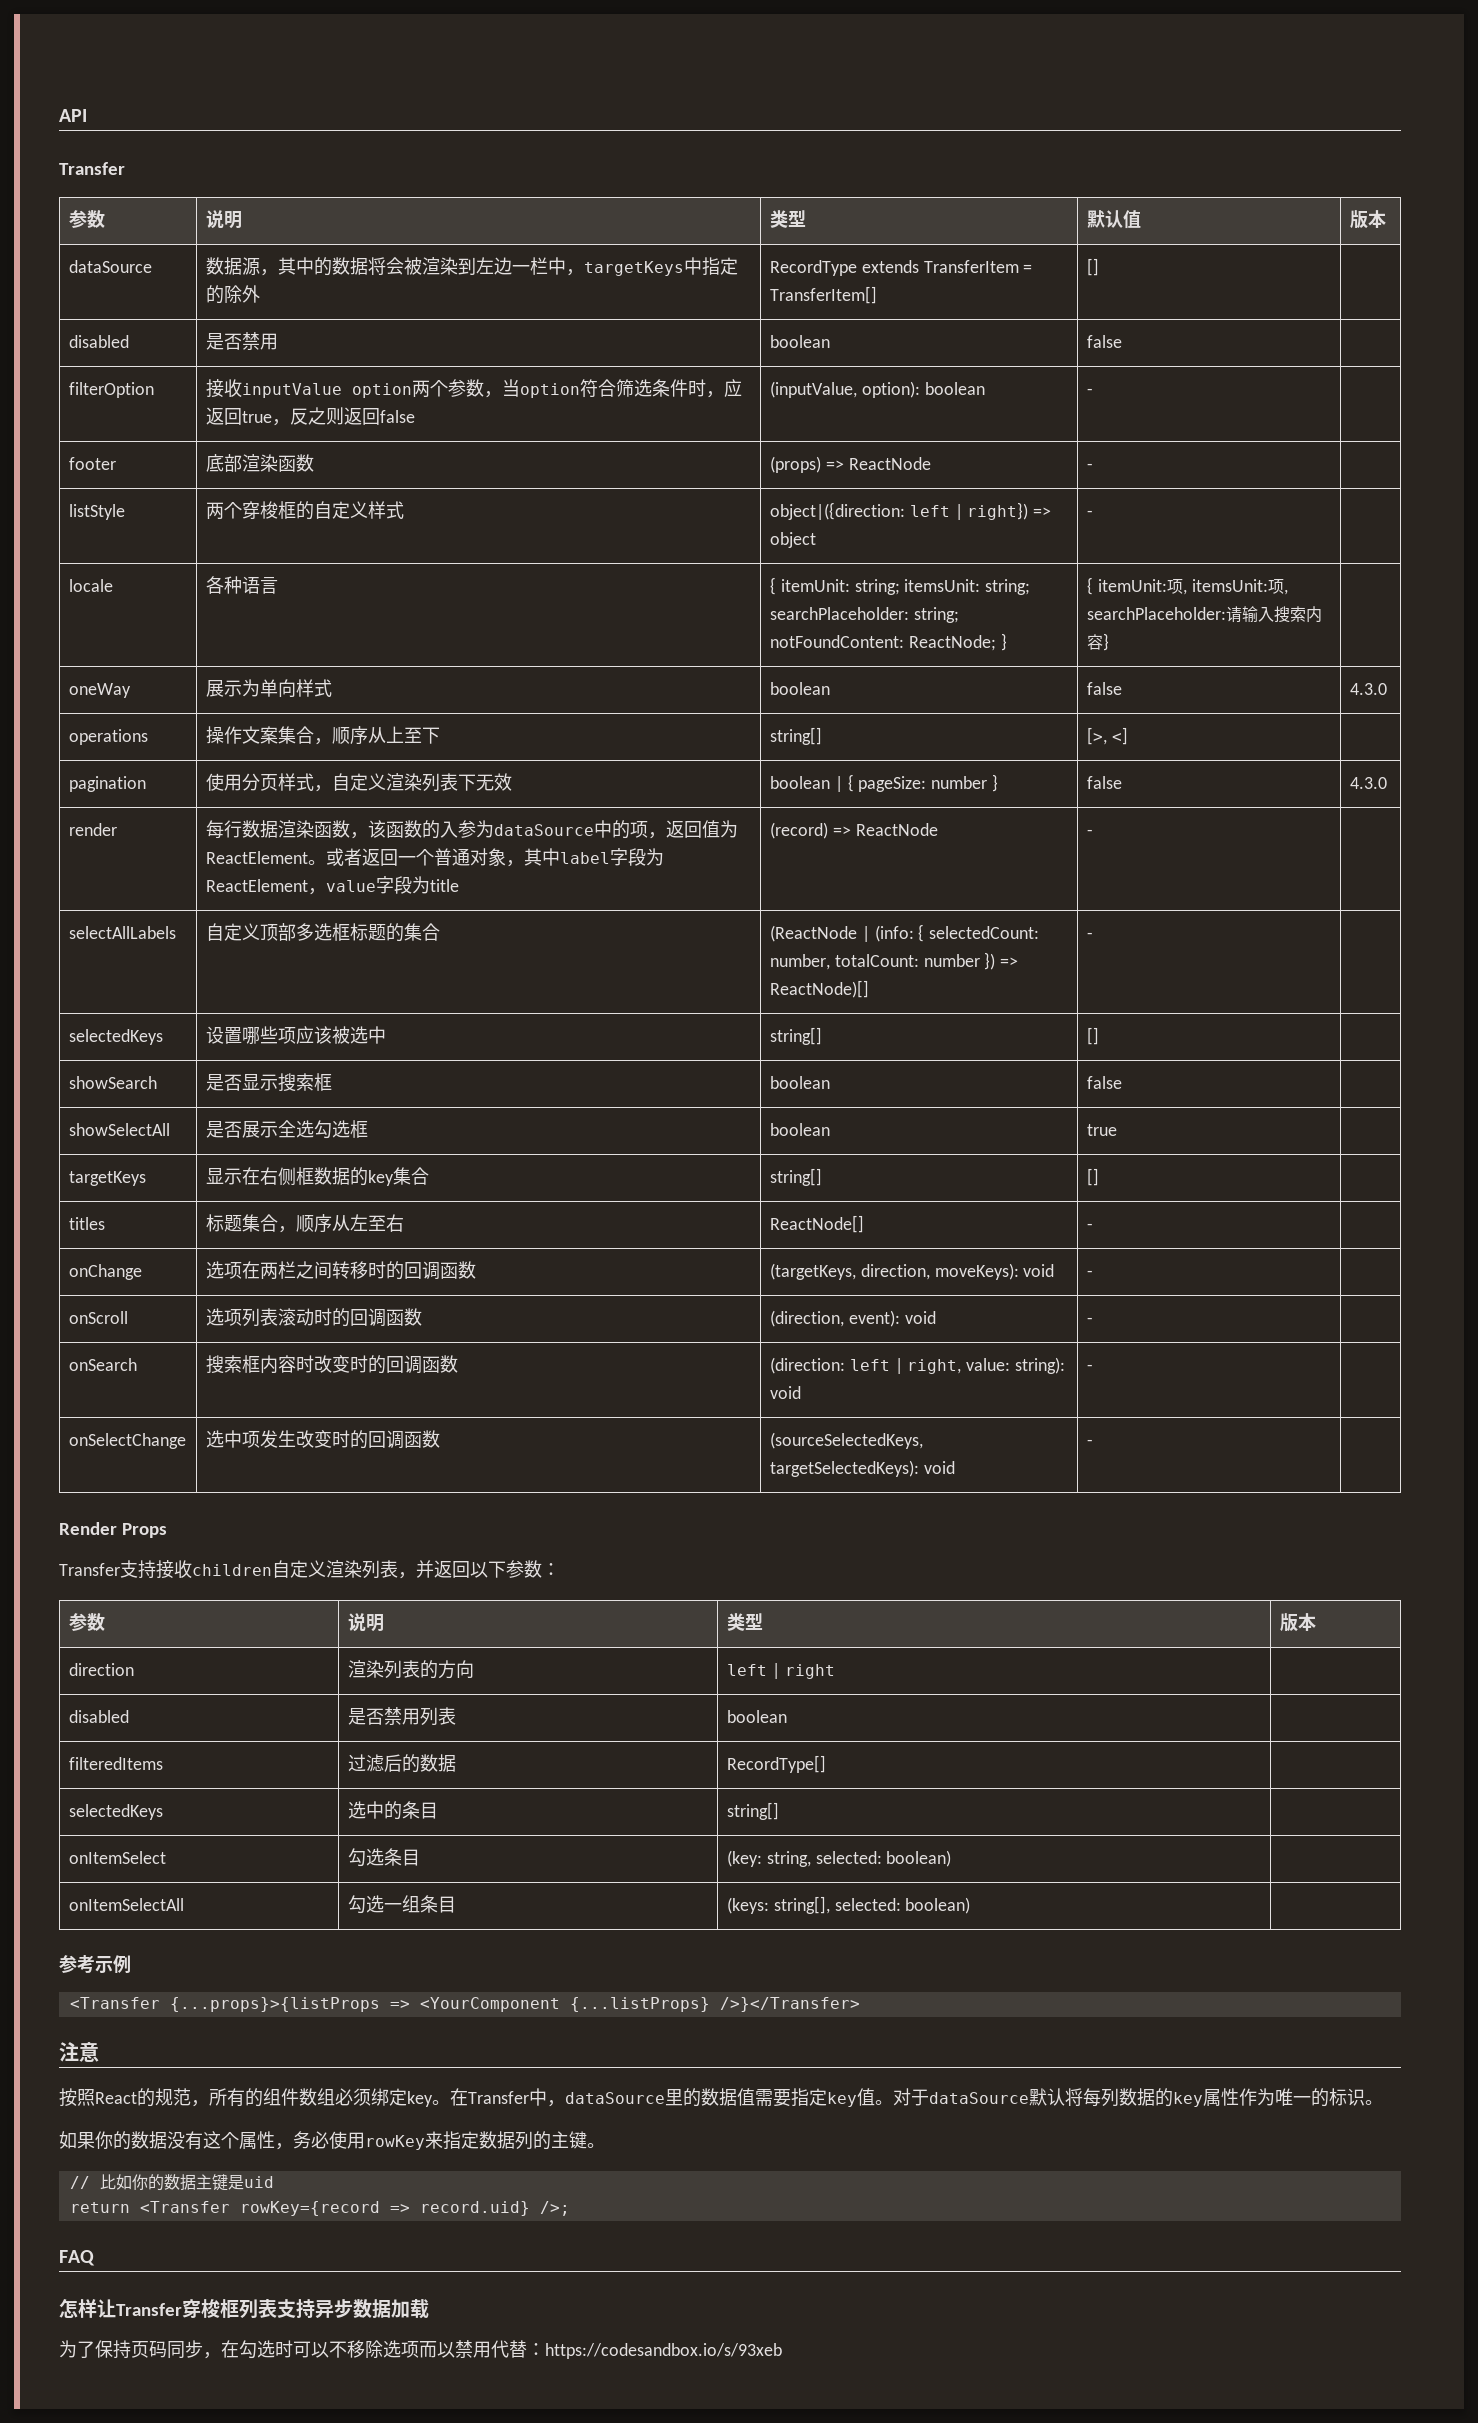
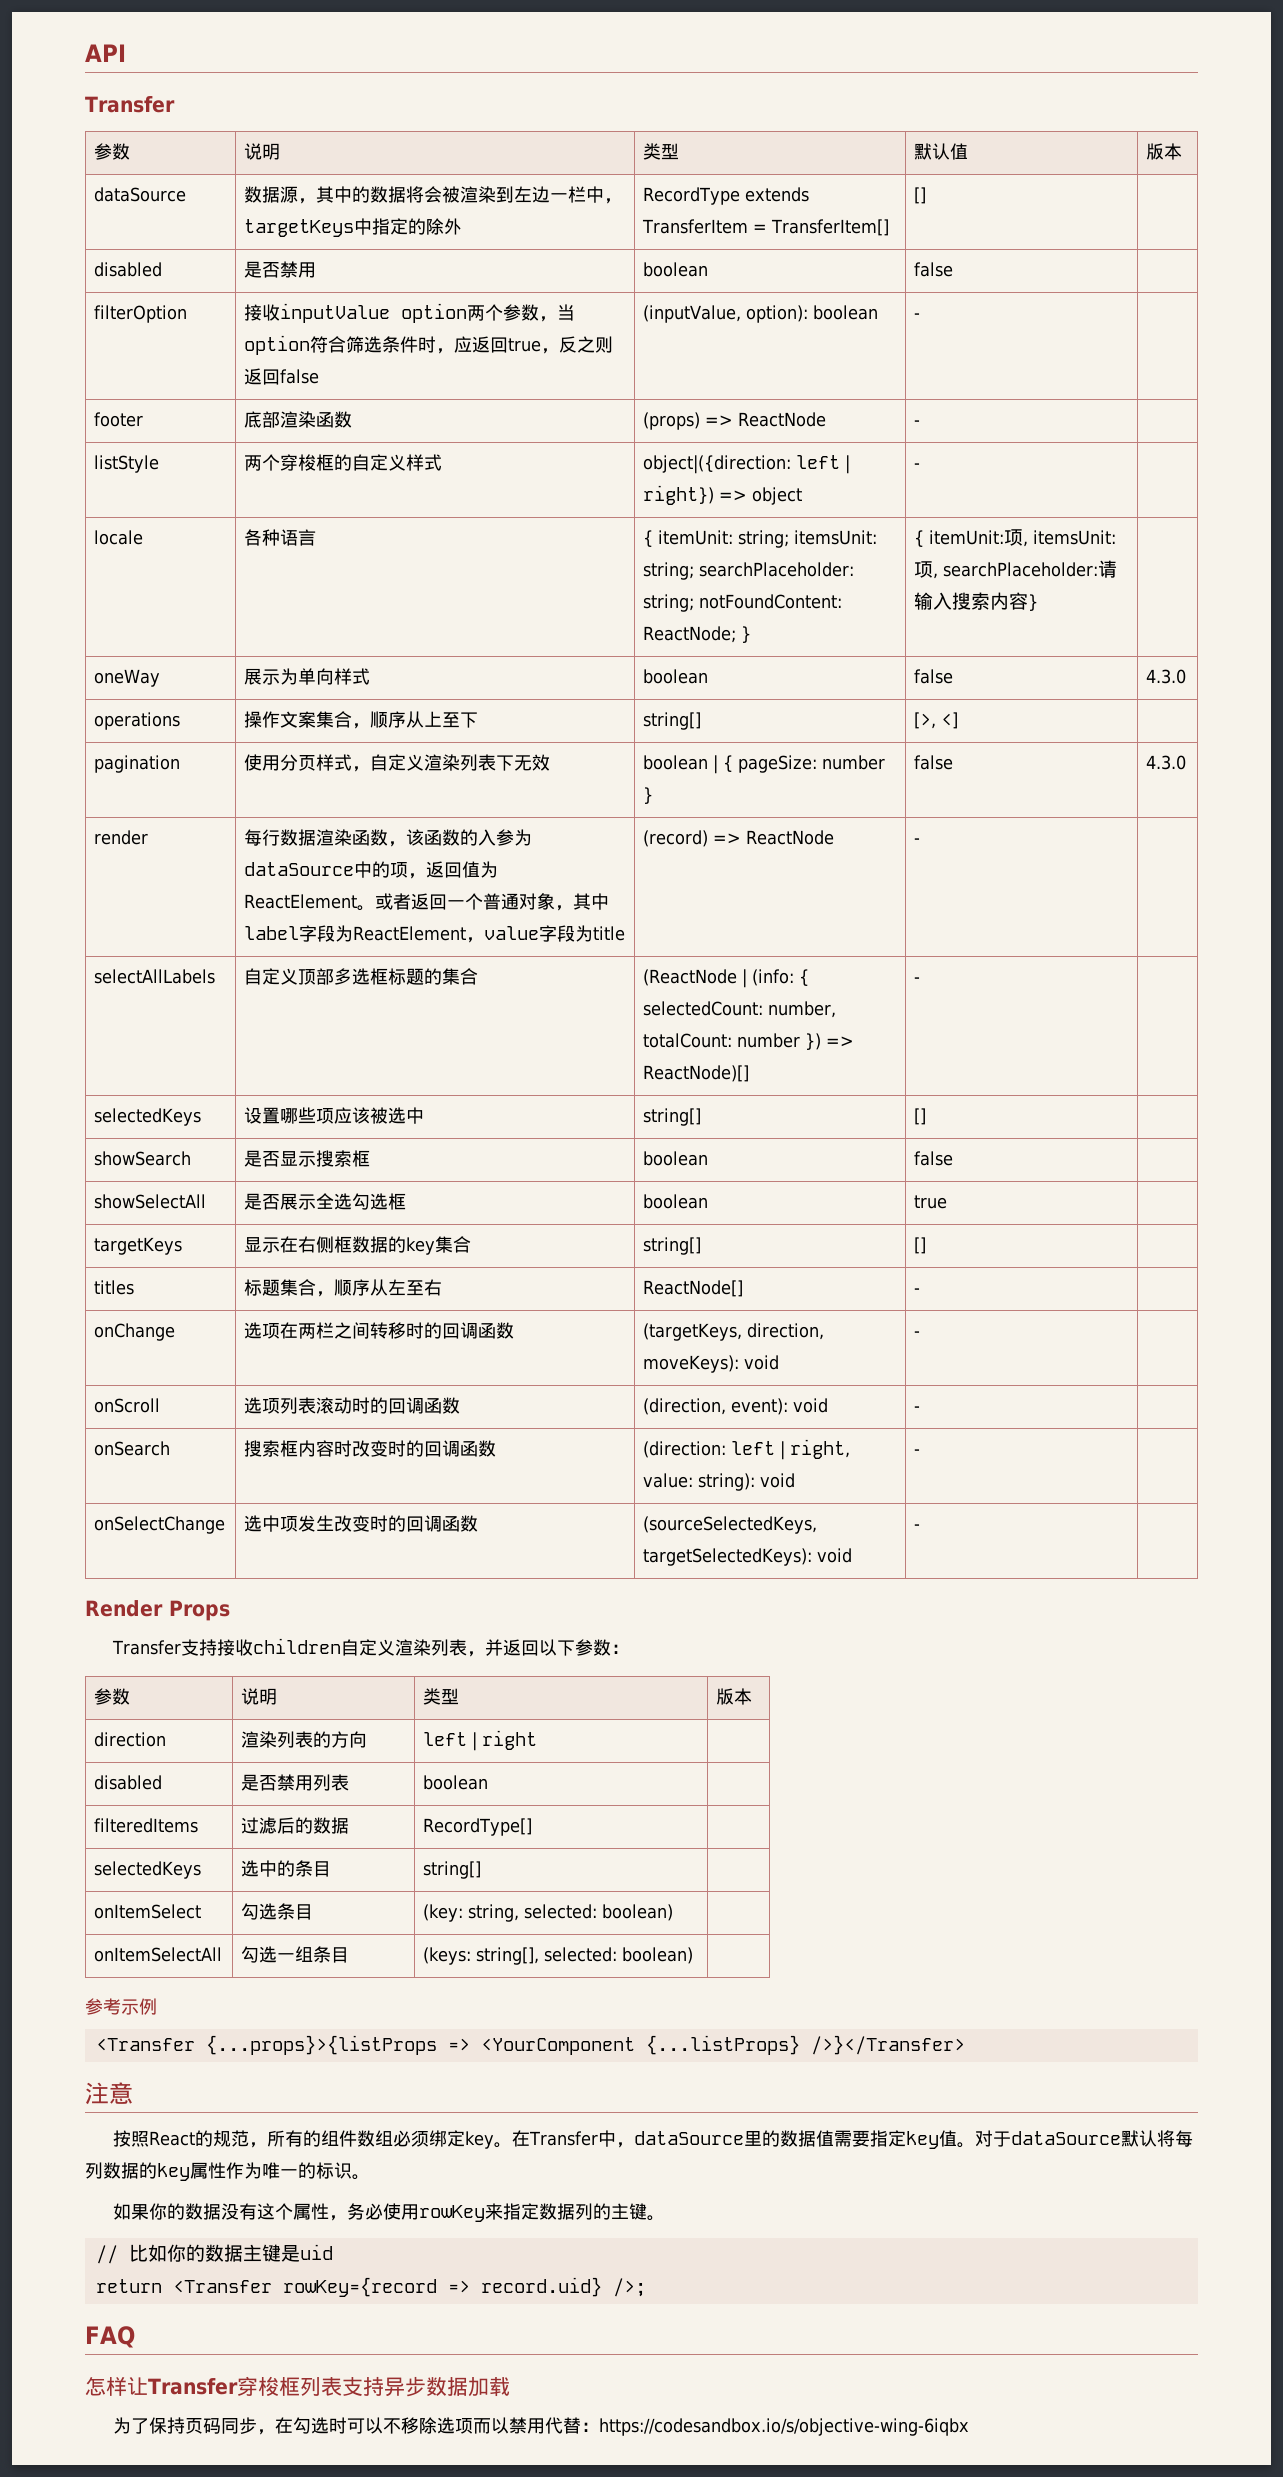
[545,2343,782,2359] https://codesandbox.io/s/93xeb -> [599,2418,970,2436] https://codesandbox.io/s/objective-wing-6iqbx

